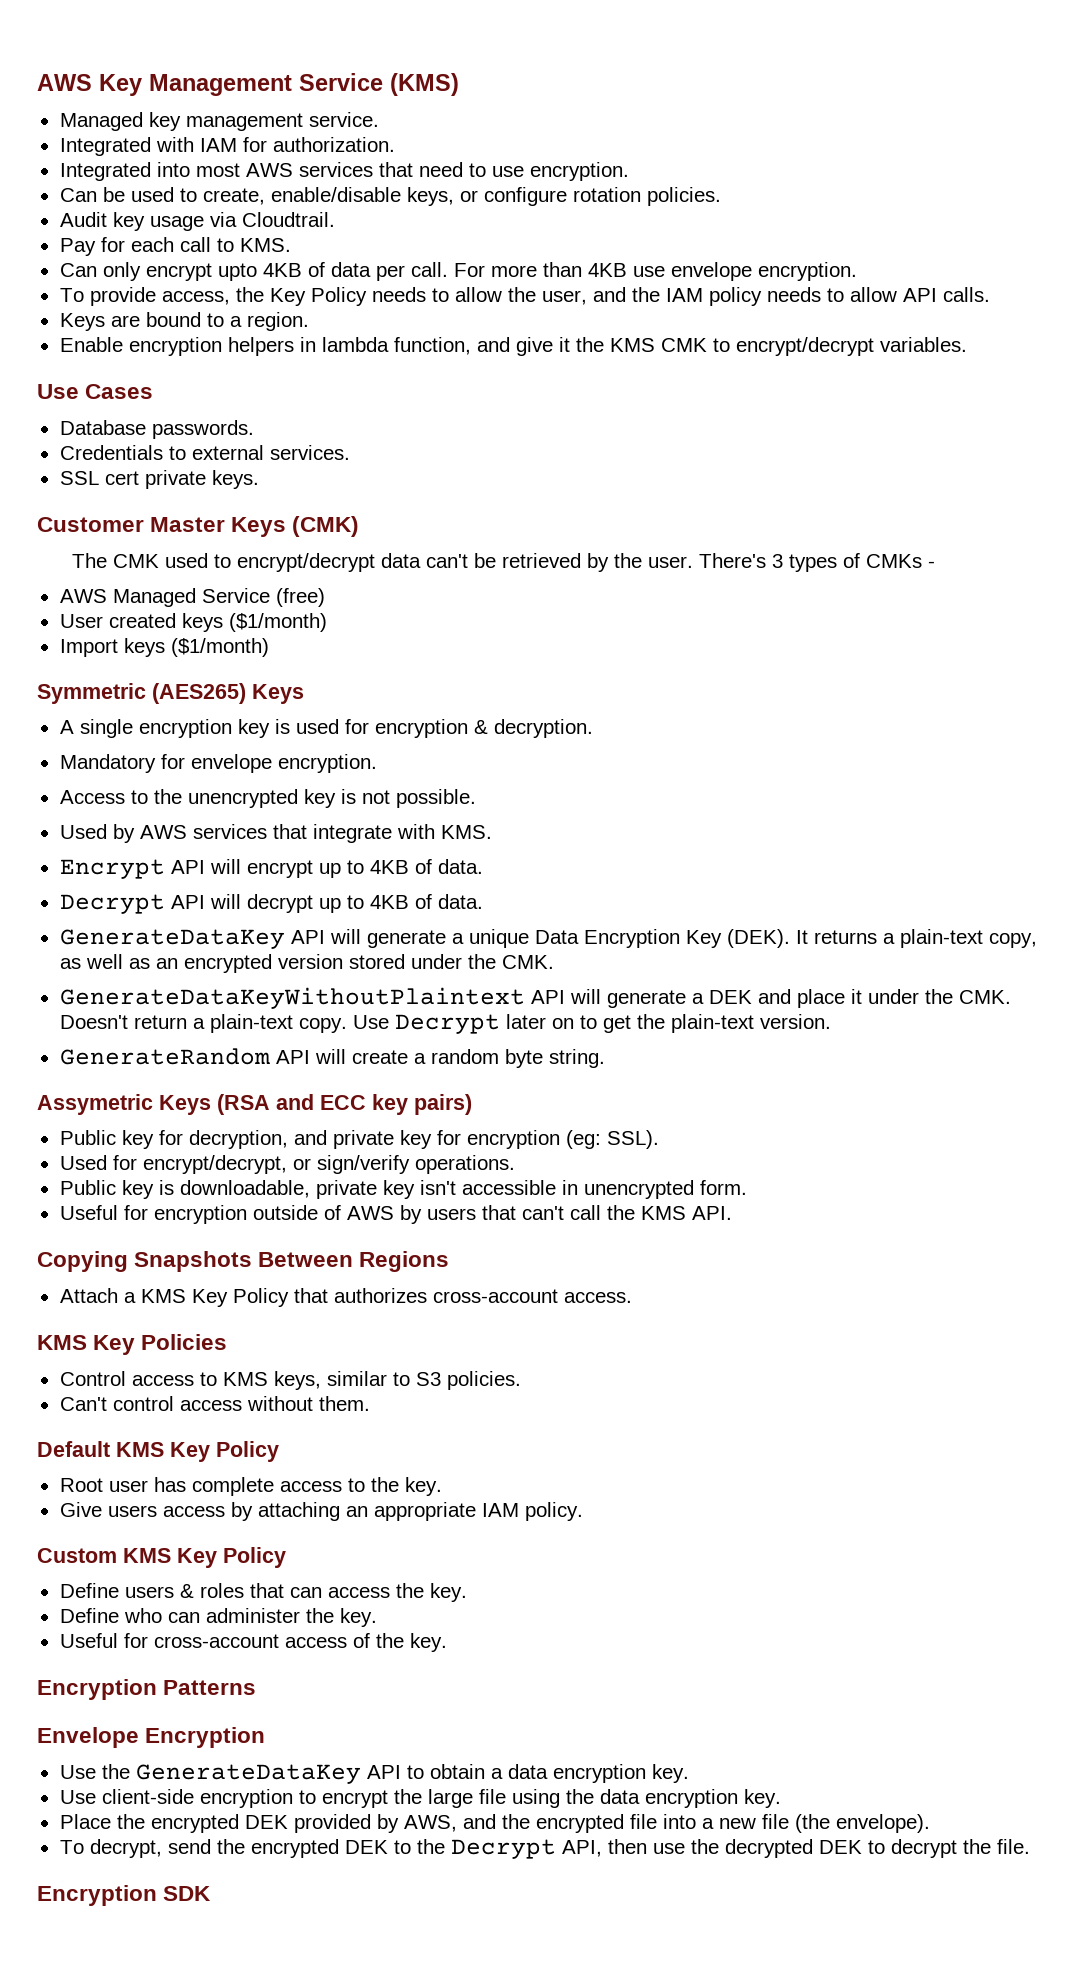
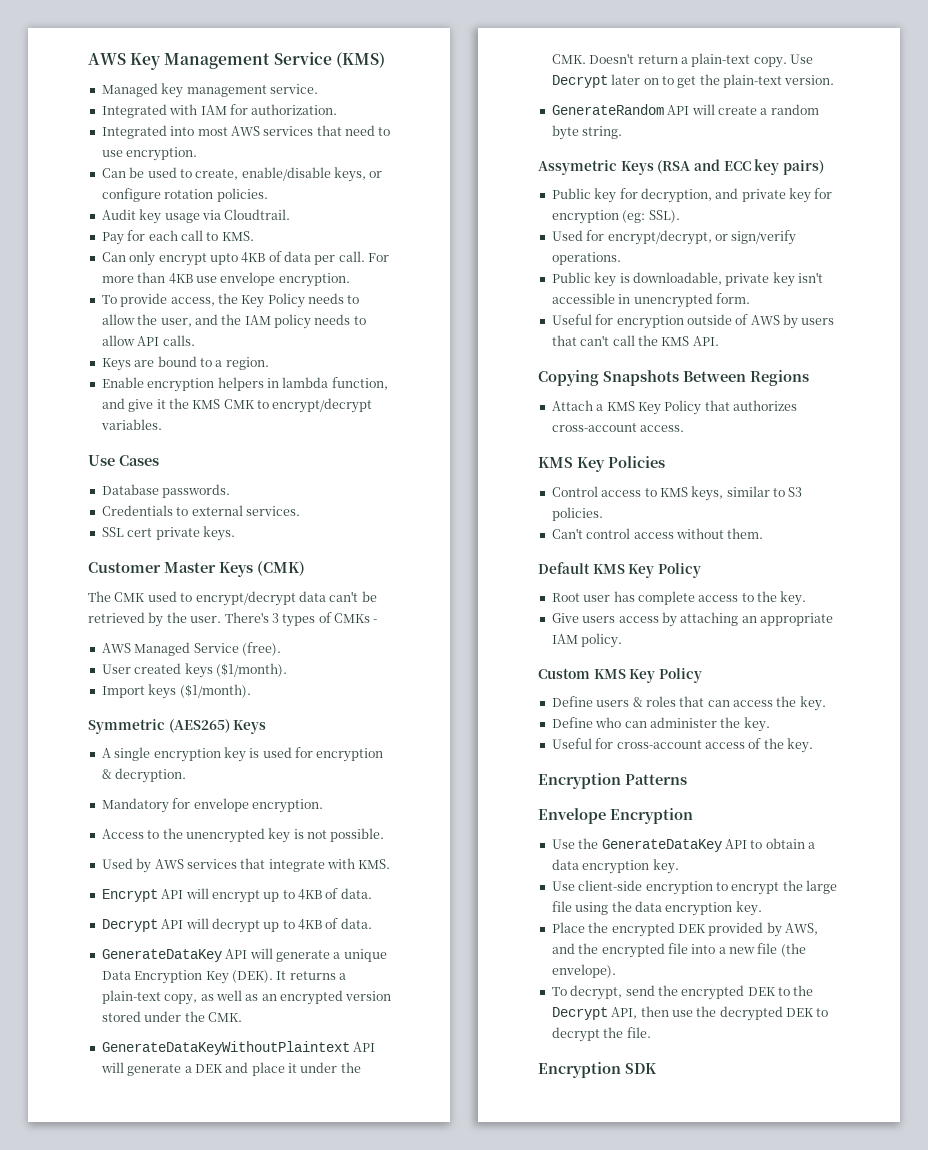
[275,588,325,607] (free) -> [241,642,281,656] (free).
[228,613,327,632] ($1/month) -> [215,663,287,677] ($1/month).
[170,638,269,657] ($1/month) -> [179,684,251,698] ($1/month).

